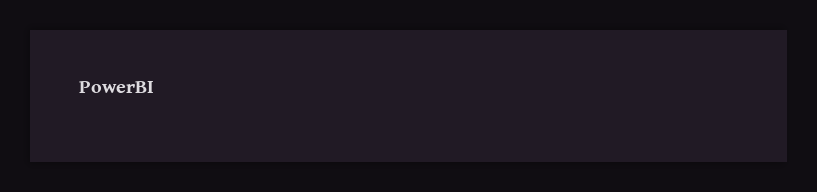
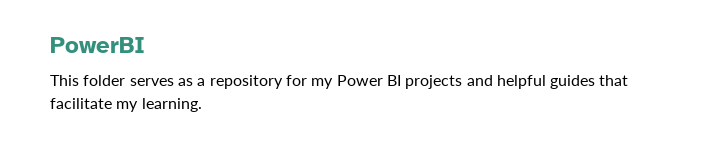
(154, 87) none -> [50,75,629,89] [50,98,202,112] // This folder serves as a repository for my Power BI projects and helpful guides that facilitate my learning.

